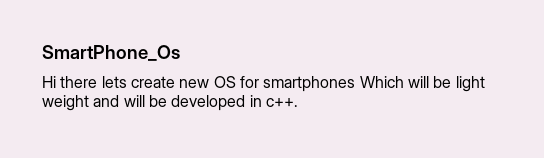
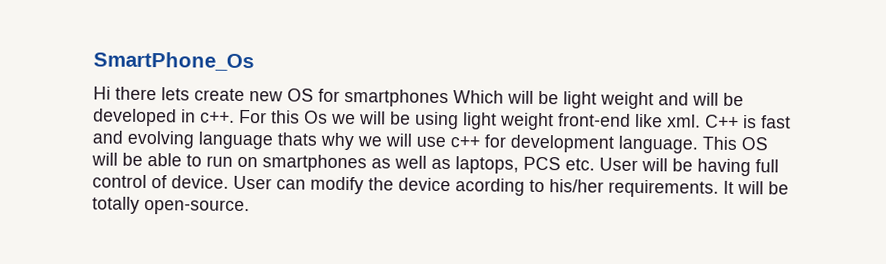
(298, 102) none -> [239,109,791,131] [92,130,768,154] [91,152,779,177] [92,174,789,198] [92,196,250,216] For this Os we will be using light weight front-end like xml. C++ is fast and evolving language thats why we will use c++ for development language. This OS will be able to run on smartphones as well as laptops, PCS etc. User will be having full control of device. User can modify the device acording to his/her requirements. It will be totally open-source.

